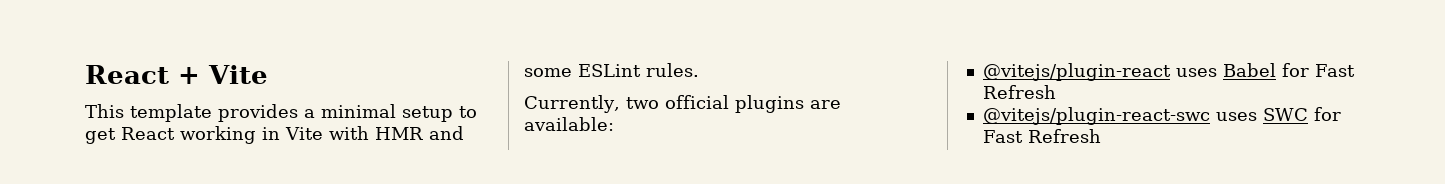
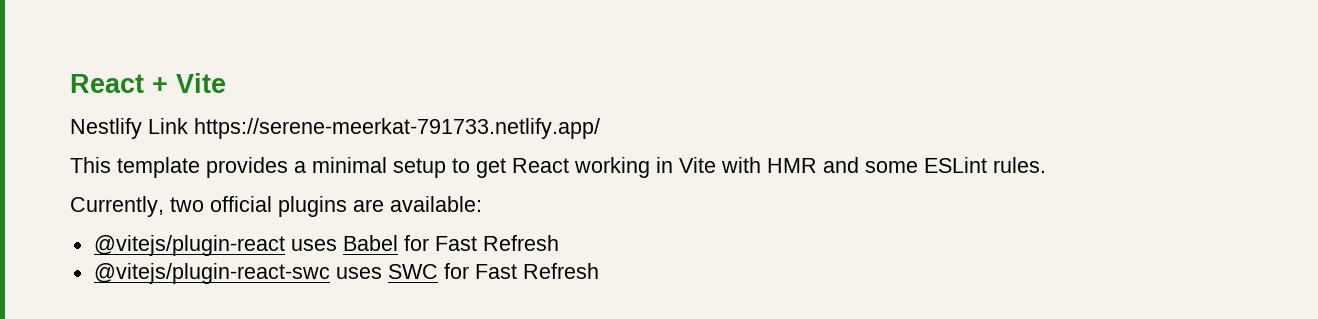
(268, 74) none -> [70,118,600,139] // Nestlify Link https://serene-meerkat-791733.netlify.app/

